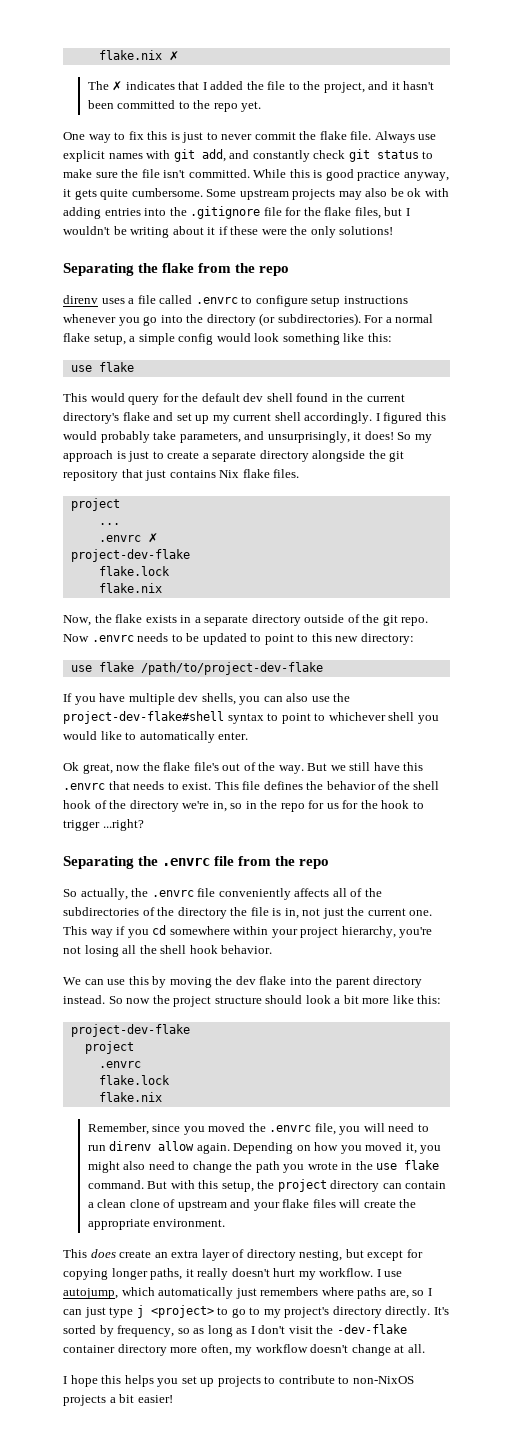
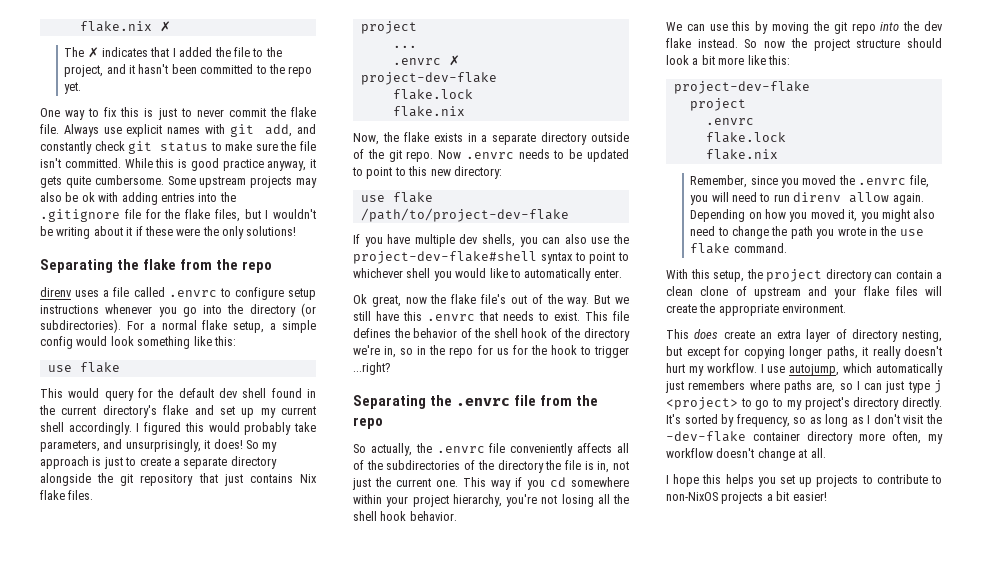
[235,976,423,988] dev flake into the parent directory -> [833,21,943,34] [666,38,691,48] git repo into the dev flake
[147,1180,195,1189] But with -> [666,269,688,279] // With

